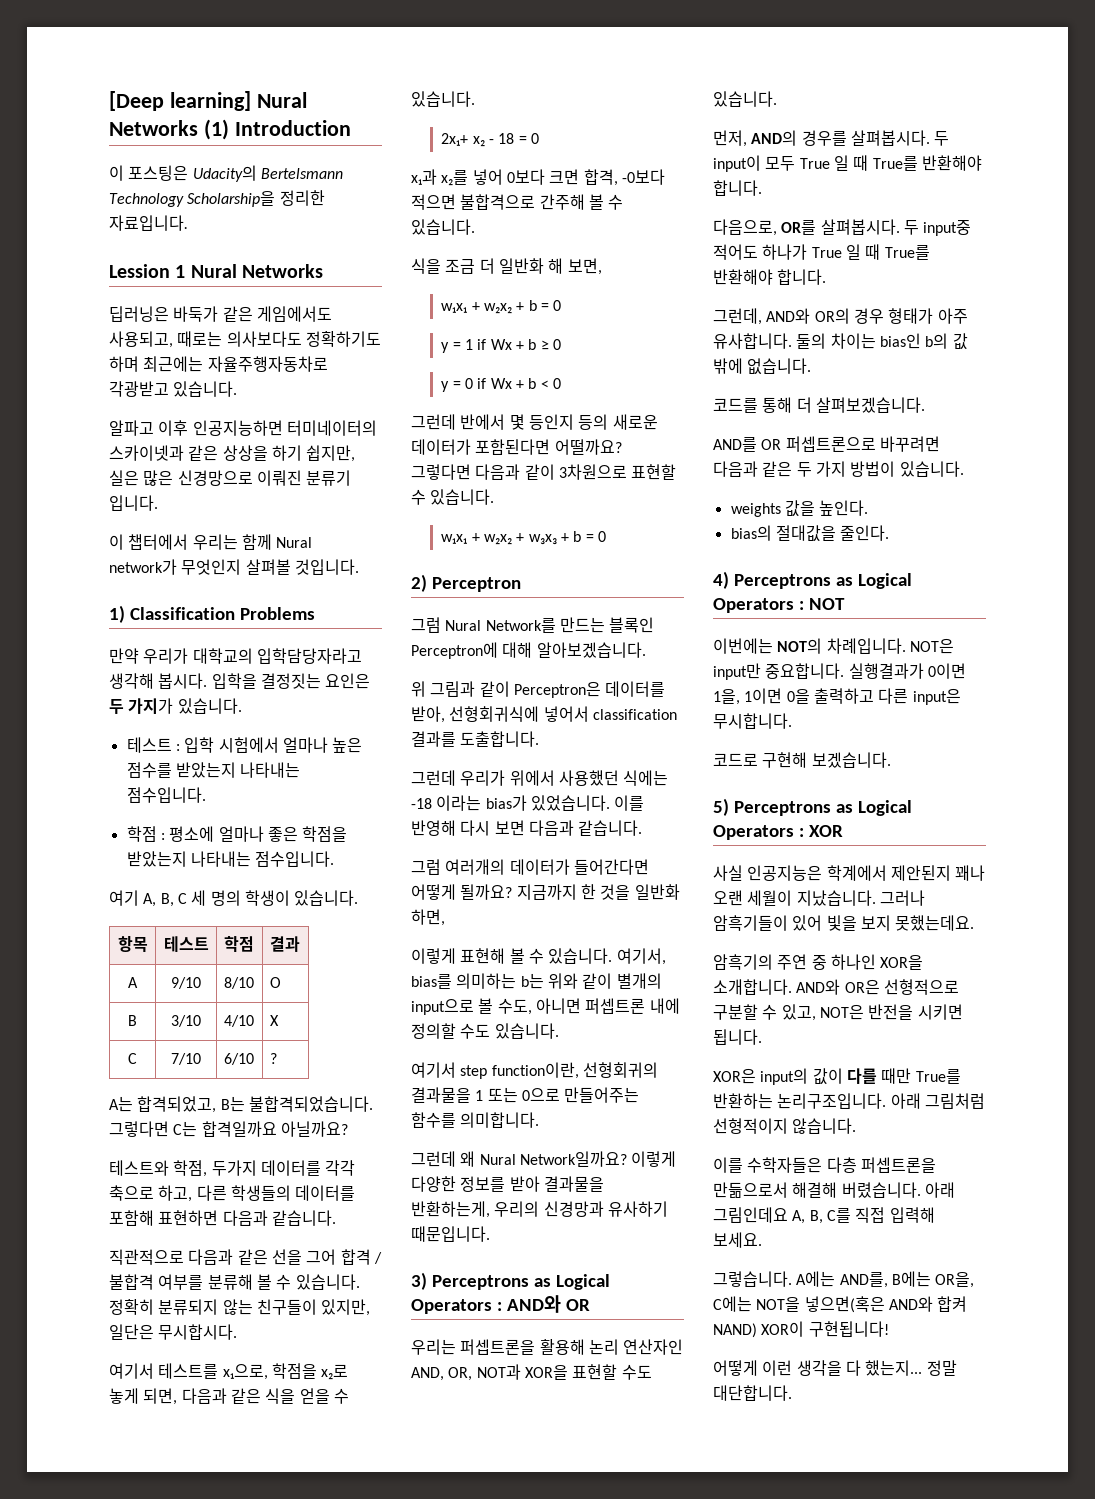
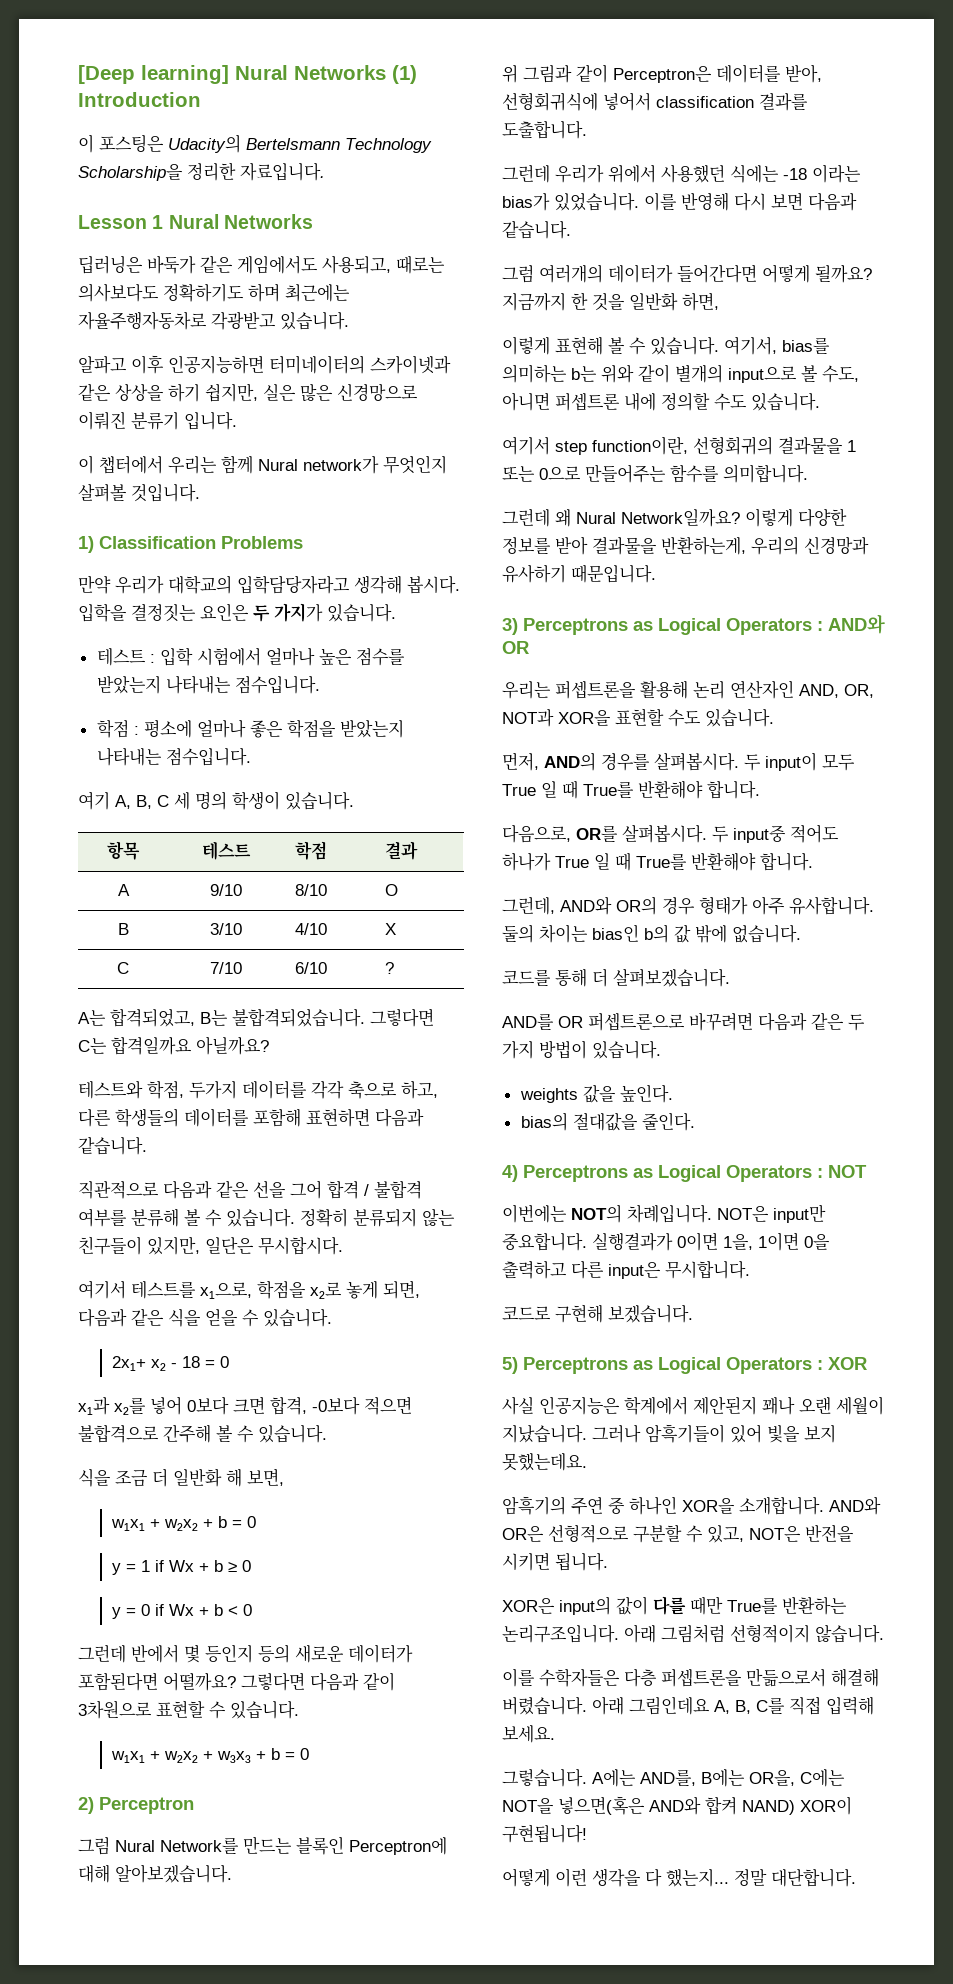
[109,264,170,278] Lession -> [78,215,147,229] Lesson

